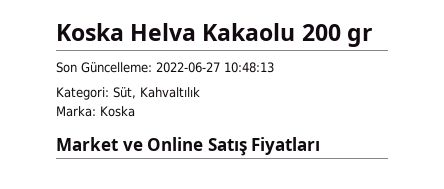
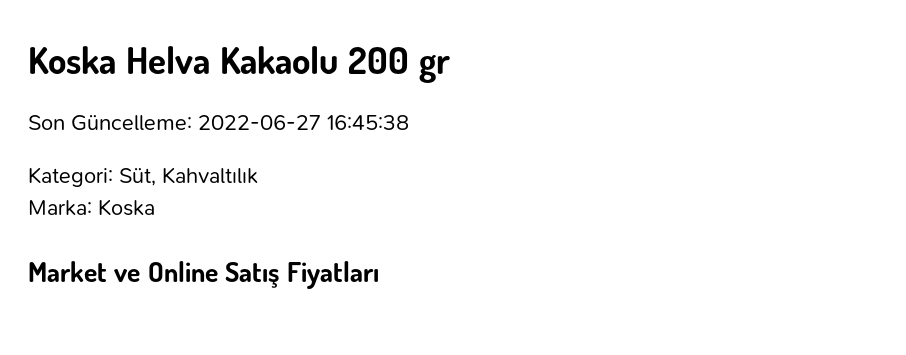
[224,62,274,73] 10:48:13 -> [327,115,409,130] 16:45:38

